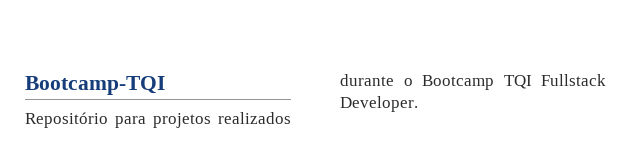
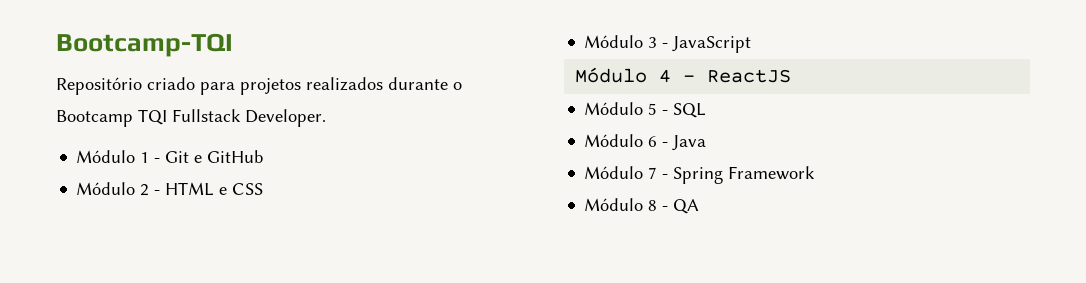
(108, 120) none -> [147,77,195,90] criado
(418, 104) none -> [76,150,264,163] [76,182,264,196] [584,35,752,53] [575,67,792,83] [584,102,707,118] [584,134,707,151] [584,166,816,184] [584,198,700,214] // Módulo 1 - Git e GitHub // Módulo 2 - HTML e CSS // Módulo 3 - JavaScript // Módulo 4 - ReactJS // Módulo 5 - SQL // Módulo 6 - Java // Módulo 7 - Spring Framework // Módulo 8 - QA

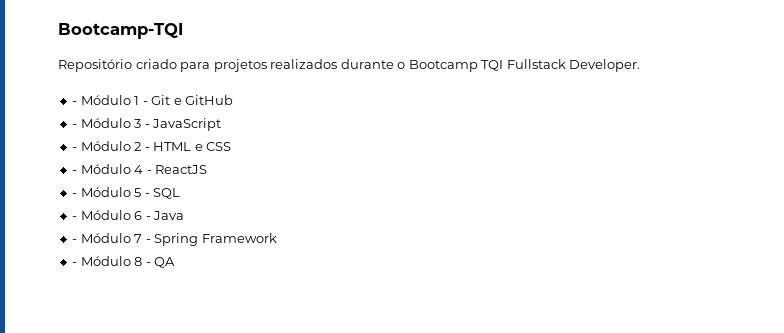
(326, 118) none -> [72,101,78,105] -
(264, 156) none -> [72,118,222,131] [72,147,78,151] - Módulo 3 - JavaScript // -
[584,35,752,53] Módulo 3 - JavaScript // -> [72,170,78,174] -
(792, 76) none -> [72,193,78,197] -
(707, 110) none -> [72,216,78,220] -
(707, 143) none -> [72,239,78,243] -
(816, 173) none -> [72,262,78,266] -

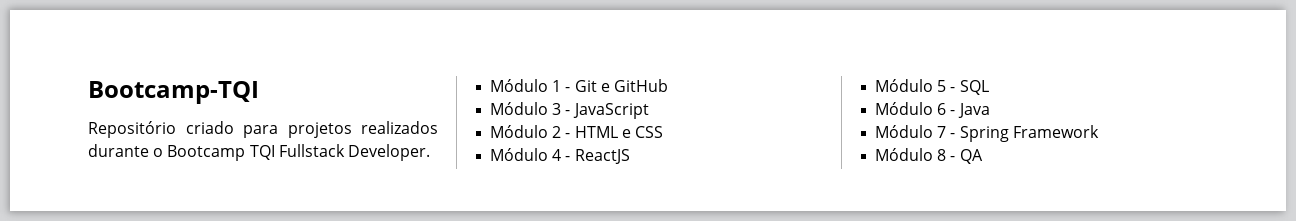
[72,101,78,105] - -> (430, 152) none
[72,124,78,128] - -> (668, 85) none
[72,147,78,151] - -> (649, 111) none
[72,170,78,174] - -> (663, 132) none
[72,193,78,197] - -> (630, 156) none
[72,216,78,220] - -> (989, 87) none
[72,239,78,243] - -> (990, 110) none
[72,262,78,266] - -> (1099, 131) none

